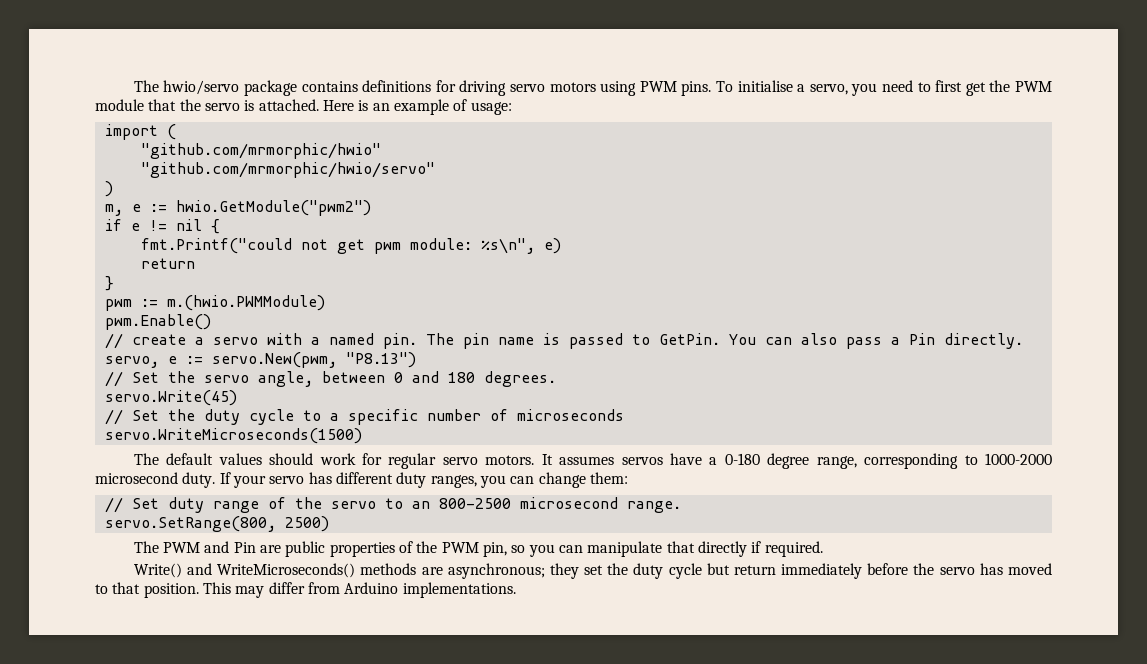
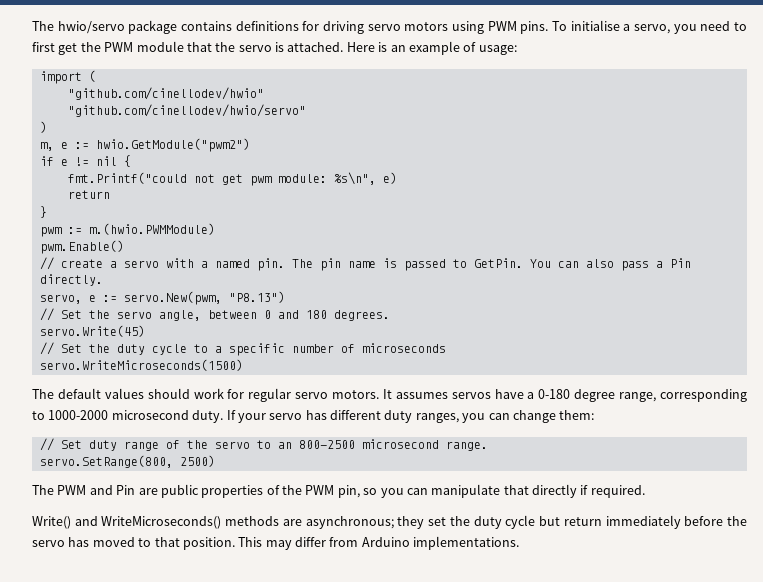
[140,143,381,159] [140,162,435,178] "github.com/mrmorphic/hwio" // "github.com/mrmorphic/hwio/servo" -> [67,87,264,100] [67,104,306,117] "github.com/cinellodev/hwio" // "github.com/cinellodev/hwio/servo"

